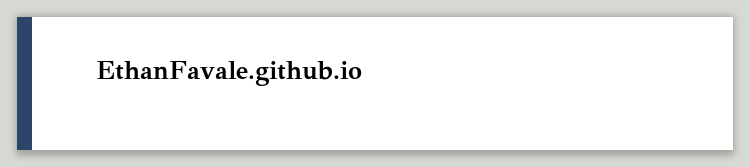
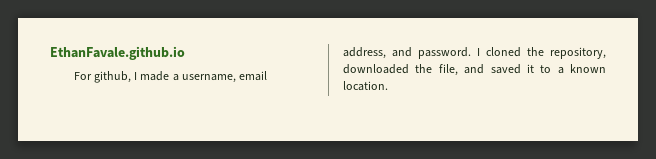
(362, 73) none -> [73,71,268,83] [343,47,606,59] [343,64,606,76] [343,81,388,91] // For github, I made a username, email address, and password. I cloned the repository, downloaded the file, and saved it to a known location.

